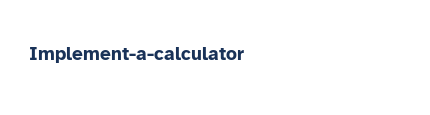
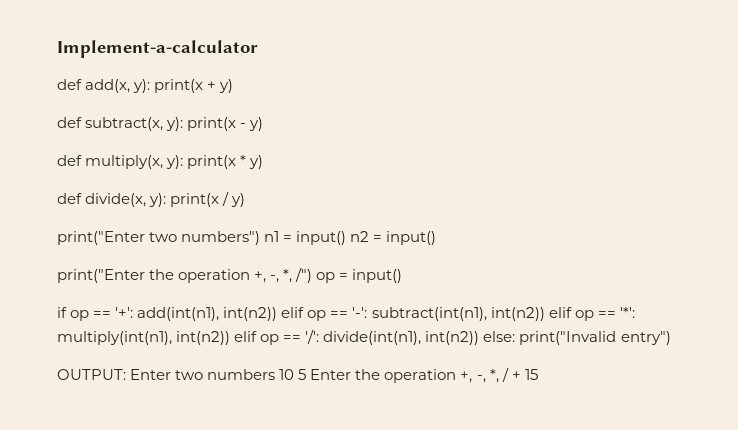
(244, 55) none -> [57,79,234,93] [57,117,264,131] [57,155,264,169] [57,191,246,207] [57,231,437,245] [57,267,403,283] [57,307,635,321] [57,329,671,345] [57,367,538,383] // def add(x, y): print(x + y) // def subtract(x, y): print(x - y) // def multiply(x, y): print(x * y) // def divide(x, y): print(x / y) // print("Enter two numbers") n1 = input() n2 = input() // print("Enter the operation +, -, *, /") op = input() // if op == '+': add(int(n1), int(n2)) elif op == '-': subtract(int(n1), int(n2)) elif op == '*': multiply(int(n1), int(n2)) elif op == '/': divide(int(n1), int(n2)) else: print("Invalid entry") // OUTPUT: Enter two numbers 10 5 Enter the operation +, -, *, / + 15

